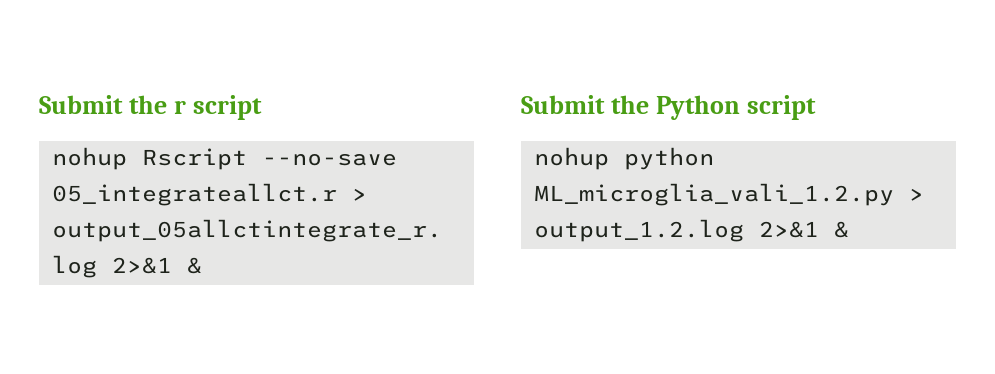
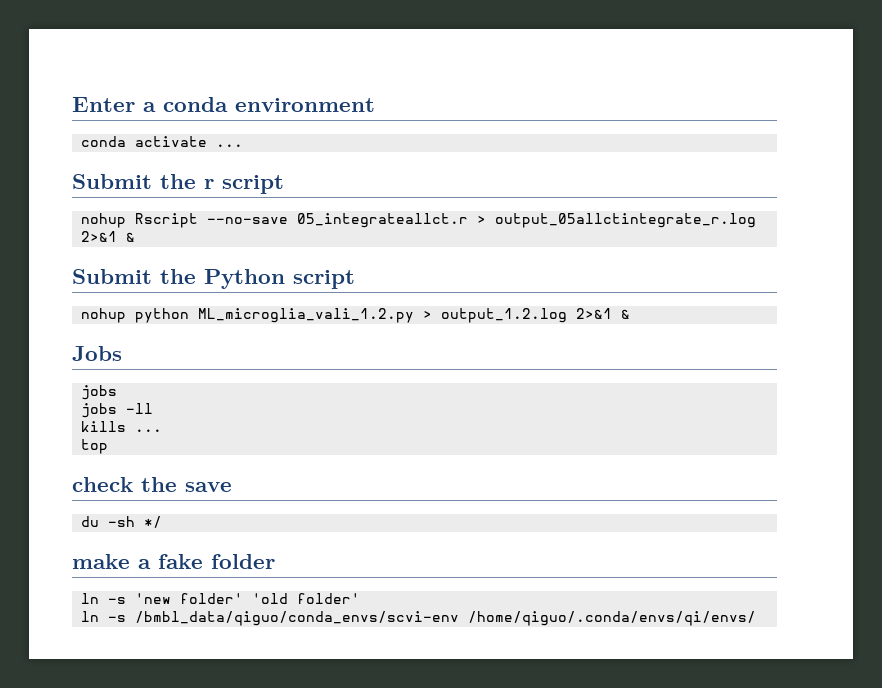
(39, 104) none -> [72,97,375,112] [80,136,243,147] Enter a conda environment // conda activate ... //
(850, 229) none -> [72,346,122,361] [80,385,117,400] [80,403,153,418] [80,421,162,432] [80,439,108,454] [72,477,232,492] [80,516,162,528] [72,554,275,569] [80,593,360,604] [80,611,756,626] // Jobs // jobs // jobs -ll // kills ... // top // check the save // du -sh */ // make a fake folder // ln -s 'new folder' 'old folder' // ln -s /bmbl_data/qiguo/conda_envs/scvi-env /home/qiguo/.conda/envs/qi/envs/

